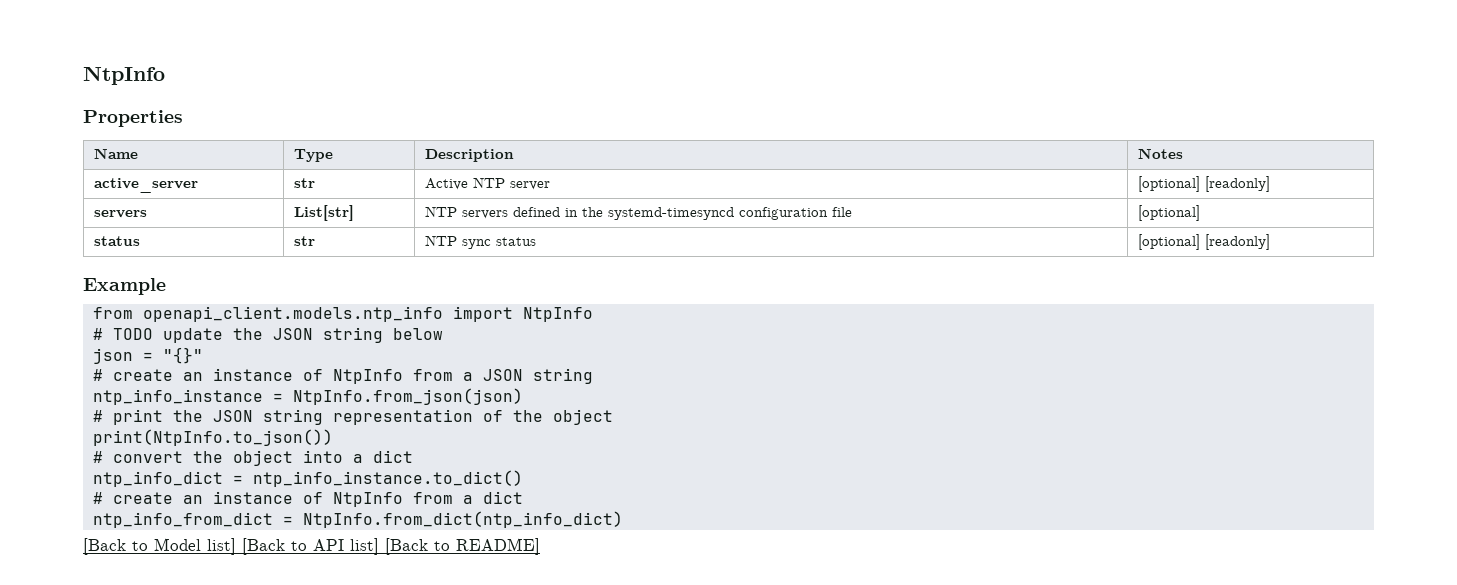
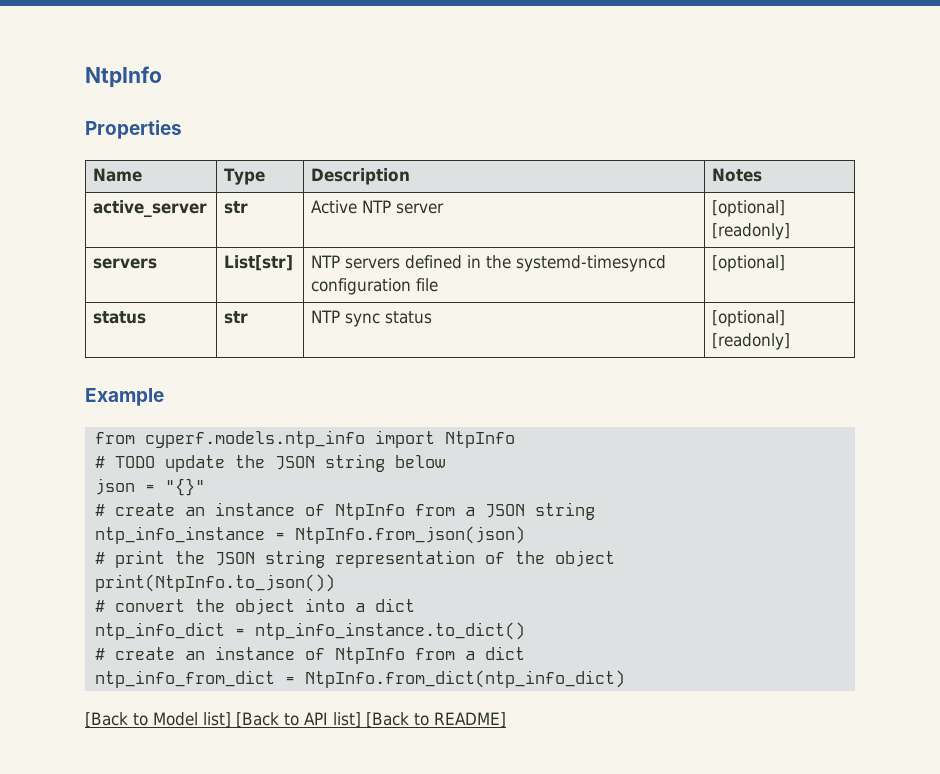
[142,306,443,322] openapi_client.models.ntp_info -> [144,430,365,448] cyperf.models.ntp_info

